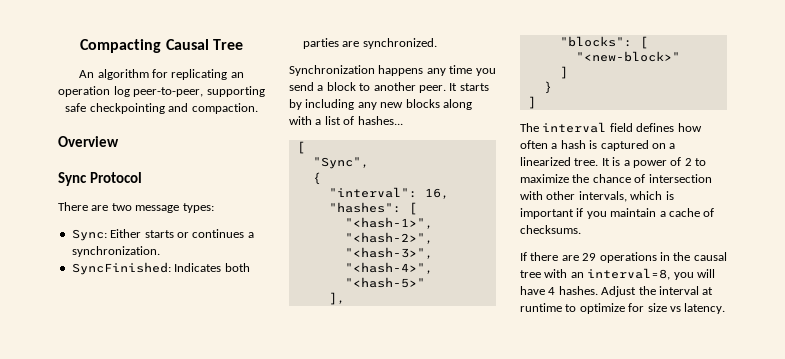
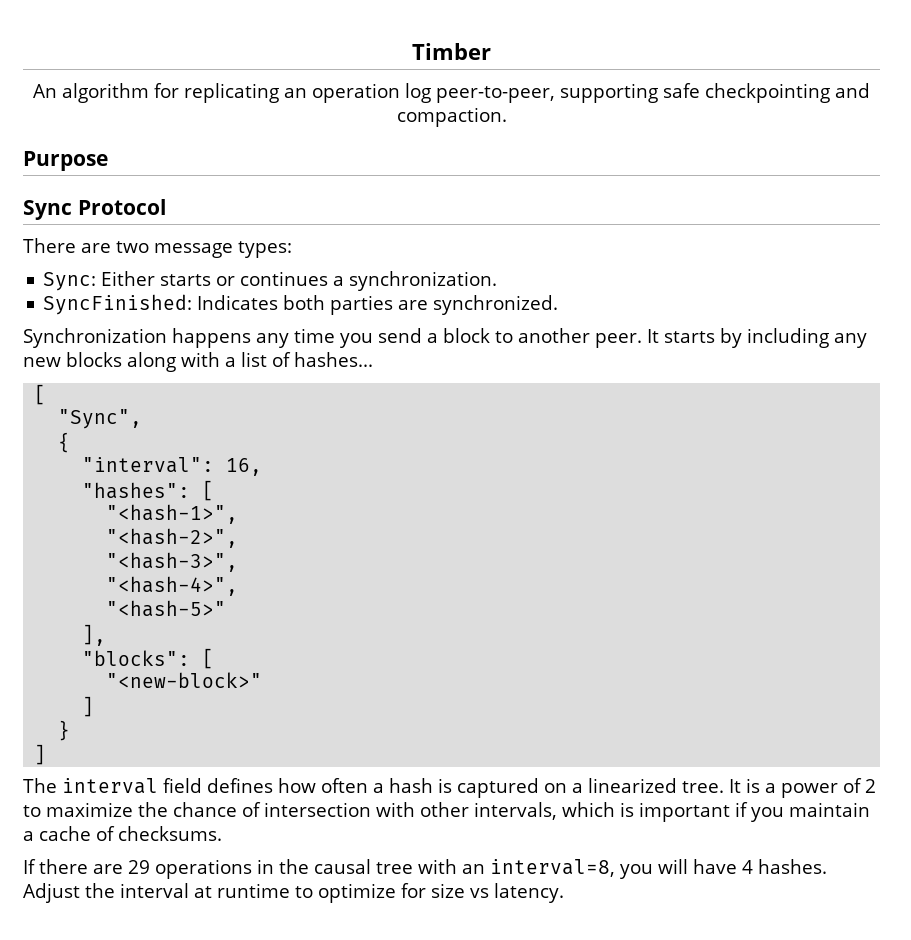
[80,39,243,53] Compacting Causal Tree -> [412,43,491,60] Timber
[58,136,119,147] Overview -> [23,151,108,171] Purpose

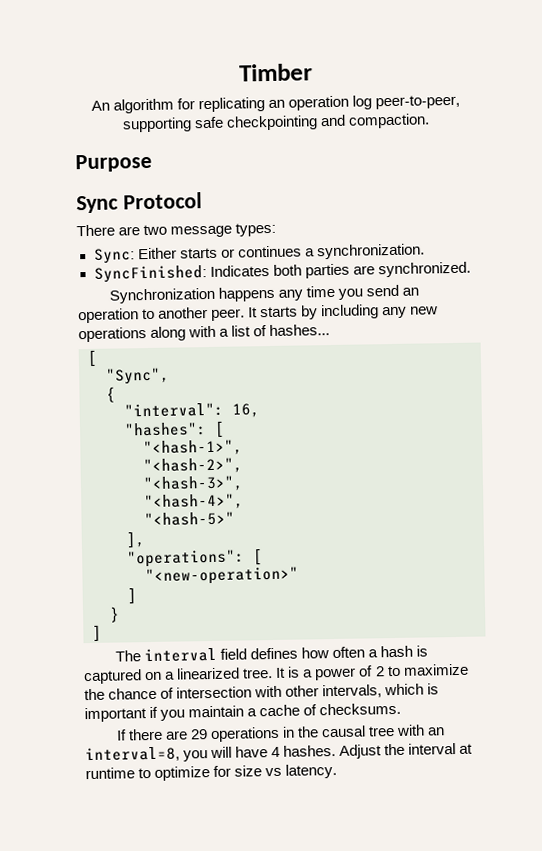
[427,328,490,343] a block -> [402,287,420,296] [78,308,139,324] an operation
[66,352,122,367] blocks -> [78,327,147,343] operations
[82,648,215,669] [106,672,263,688] "blocks": [ // "<new-block>" -> [127,548,263,568] [145,566,299,586] "operations": [ // "<new-operation>"

